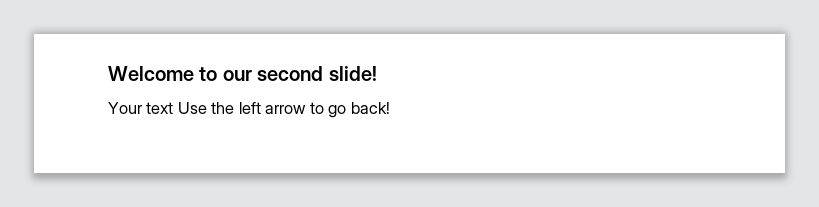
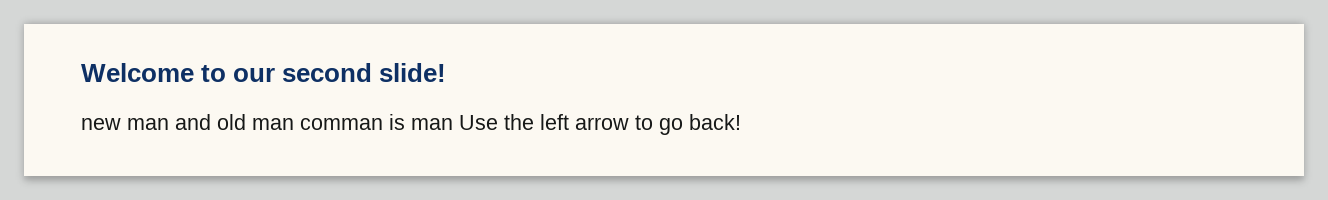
[108,102,174,114] Your text -> [81,114,453,130] new man and old man comman is man

